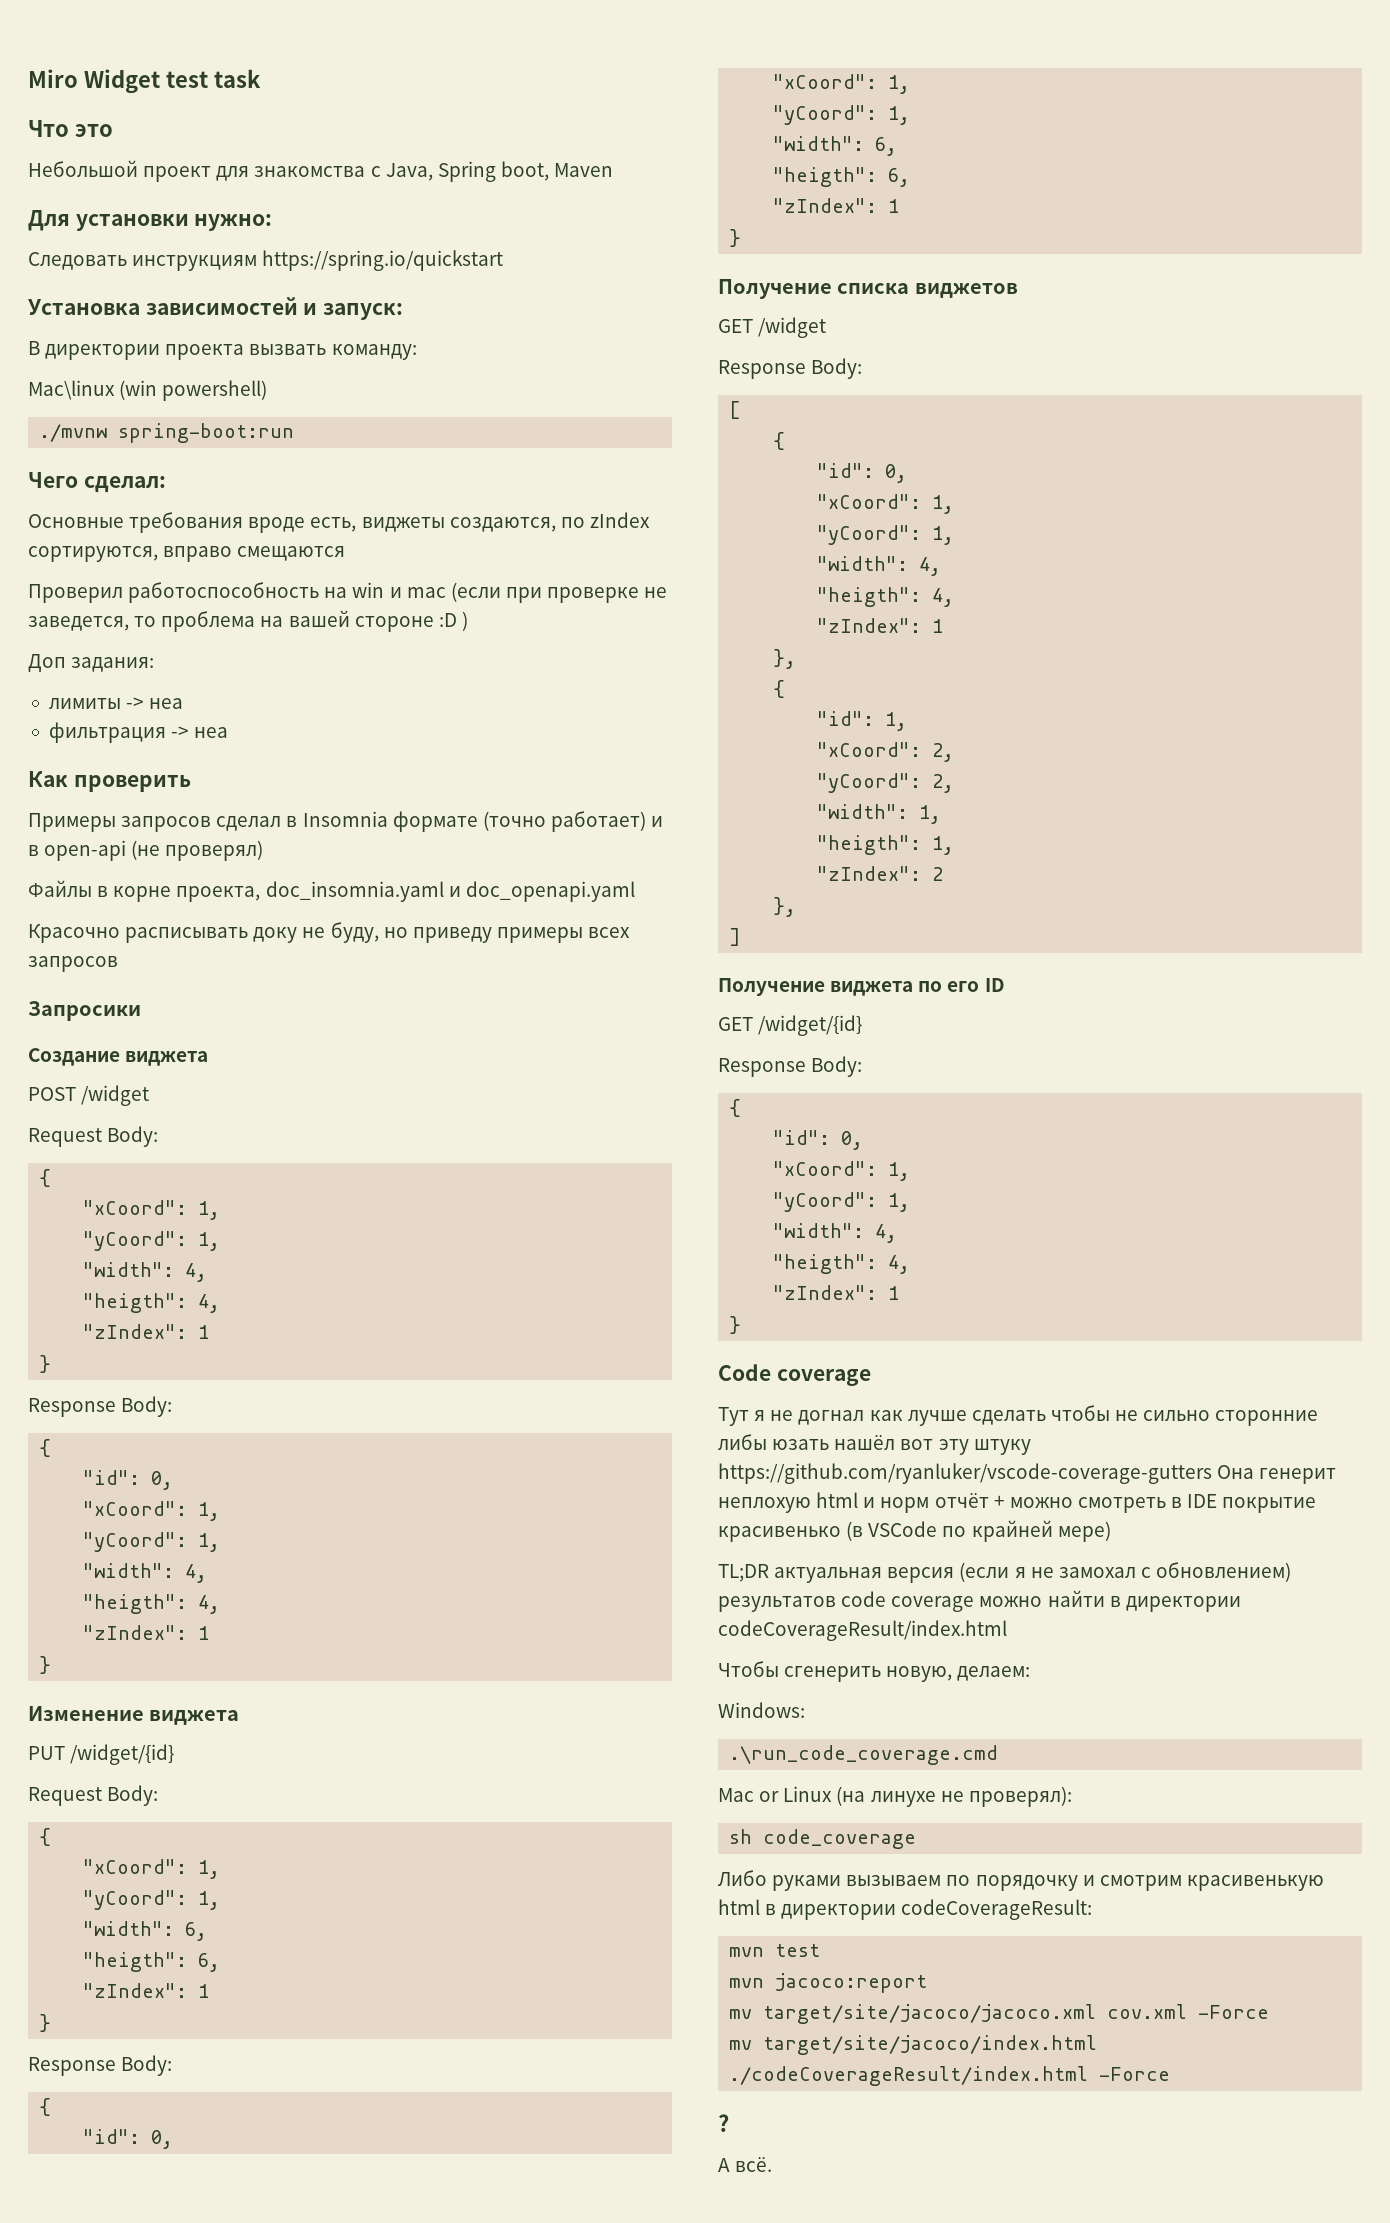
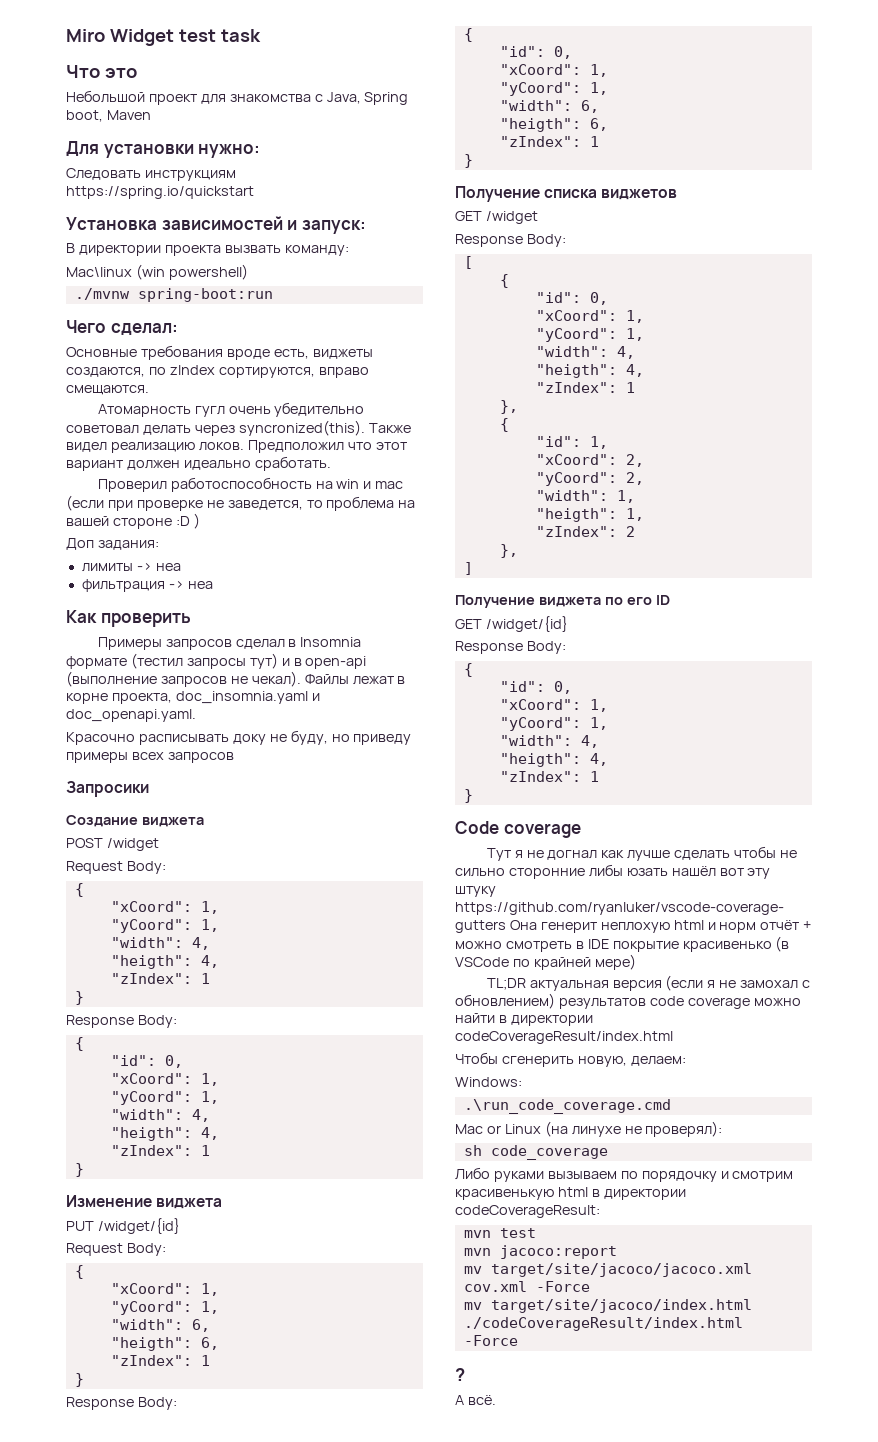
[237,546,346,561] смещаются -> [66,385,149,395] [97,402,365,417] [66,420,411,436] [66,440,407,453] [66,456,331,471] смещаются. // Атомарность гугл очень убедительно советовал делать через syncronized(this). Также видел реализацию локов. Предположил что этот вариант должен идеально сработать.
[482,811,664,832] [28,840,264,861] [28,880,92,897] (точно работает) и в open-api (не проверял) // Файлы -> [130,653,367,669] [66,671,394,687] (тестил запросы тут) и в open-api (выполнение запросов не чекал). Файлы лежат
[465,881,635,902] doc_openapi.yaml -> [66,709,196,722] doc_openapi.yaml.

